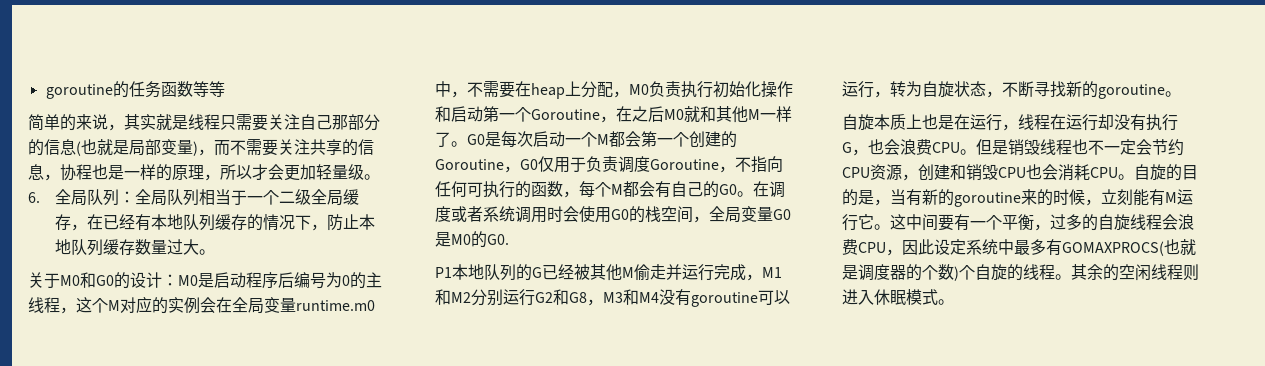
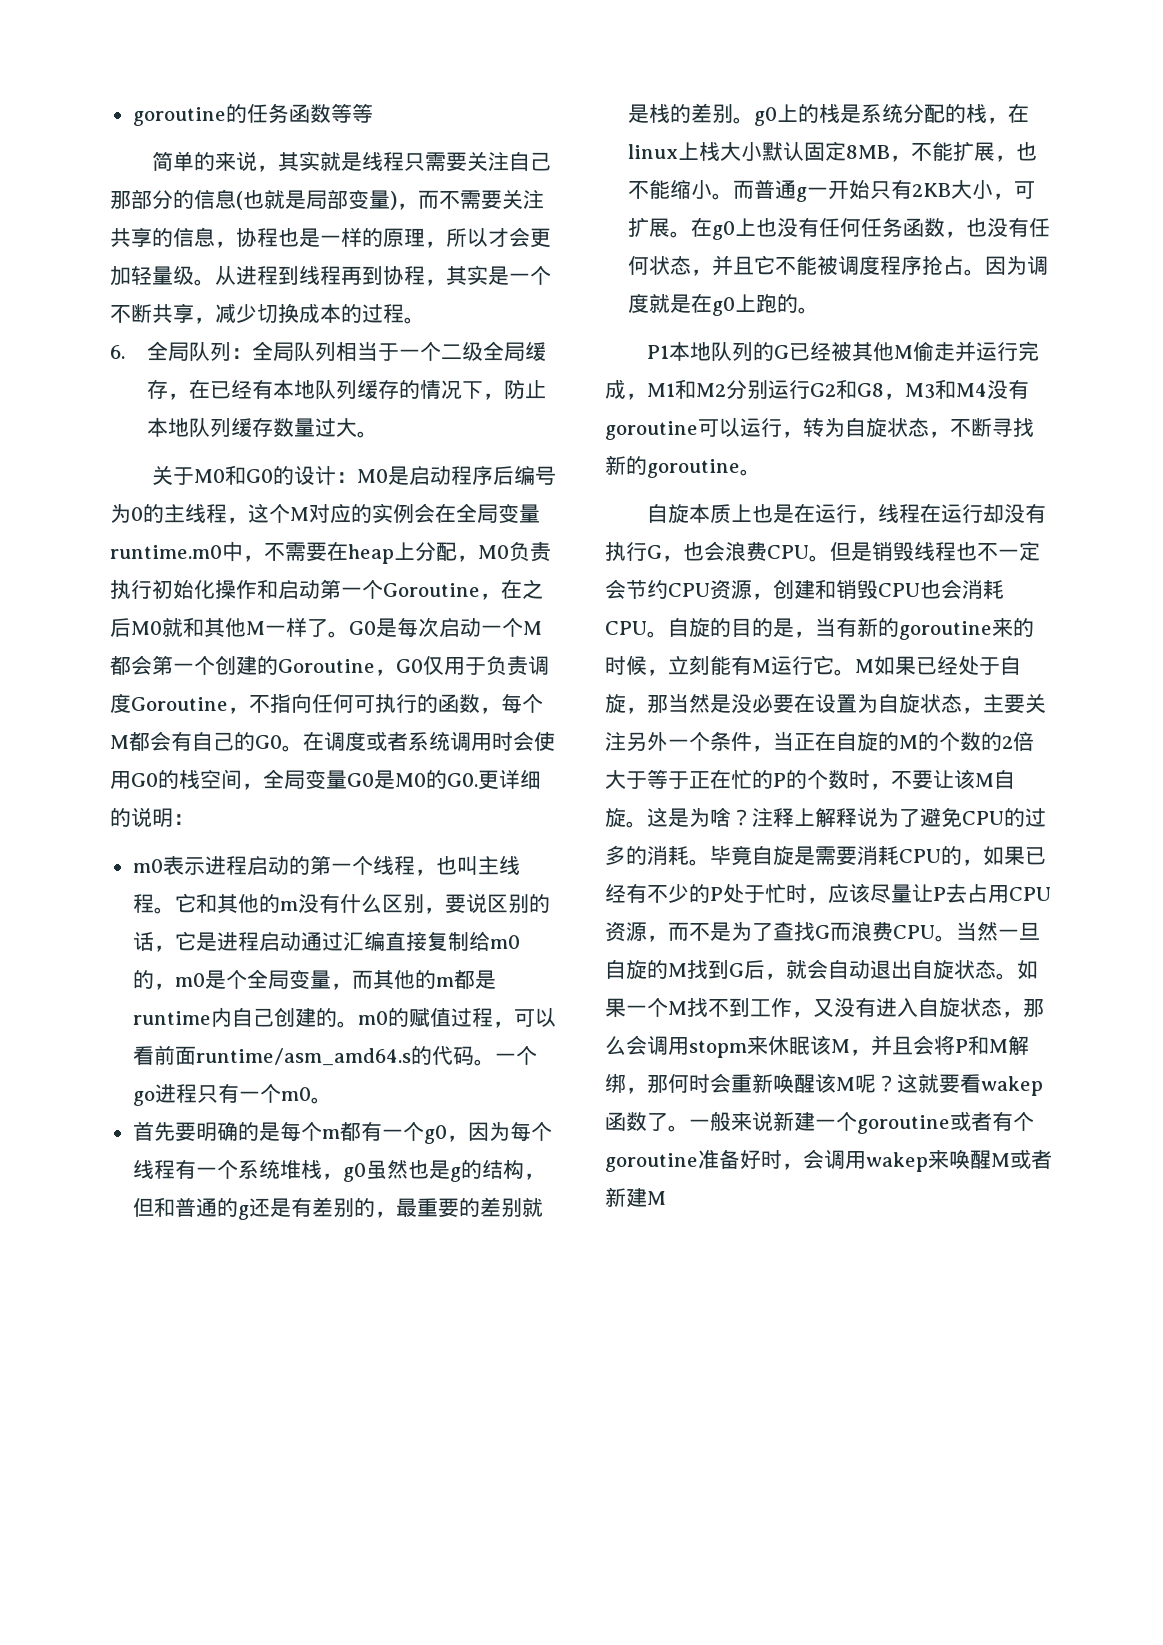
(380, 177) none -> [215,265,551,286] [110,303,425,324] 从进程到线程再到协程，其实是一个不断共享，减少切换成本的过程。
(509, 239) none -> [478,770,541,790] [110,807,194,827] [132,855,520,876] [132,893,550,914] [132,931,520,952] [132,969,496,990] [132,1007,556,1028] [132,1045,537,1066] [132,1083,332,1106] [132,1121,552,1144] [132,1159,545,1182] [132,1197,543,1220] [627,103,1029,126] [627,141,1037,162] [627,179,1035,202] [627,217,1050,240] [627,255,1048,276] [627,293,819,316] 更详细的说明： // m0表示进程启动的第一个线程，也叫主线程。它和其他的m没有什么区别，要说区别的话，它是进程启动通过汇编直接复制给m0的，m0是个全局变量，而其他的m都是runtime内自己创建的。m0的赋值过程，可以看前面runtime/asm_amd64.s的代码。一个go进程只有一个m0。 // 首先要明确的是每个m都有一个g0，因为每个线程有一个系统堆栈，g0虽然也是g的结构，但和普通的g还是有差别的，最重要的差别就是栈的差别。g0上的栈是系统分配的栈，在linux上栈大小默认固定8MB，不能扩展，也不能缩小。而普通g一开始只有2KB大小，可扩展。在g0上也没有任何任务函数，也没有任何状态，并且它不能被调度程序抢占。因为调度就是在g0上跑的。
[890,214,1194,231] [842,239,1196,256] [842,264,1199,281] [842,289,954,305] 这中间要有一个平衡，过多的自旋线程会浪费CPU，因此设定系统中最多有GOMAXPROCS(也就是调度器的个数)个自旋的线程。其余的空闲线程则进入休眠模式。 -> [855,655,1021,675] [605,693,1046,714] [605,731,1034,752] [605,769,1015,790] [605,807,1046,828] [605,845,1046,866] [605,883,1051,904] [605,921,1040,942] [605,959,1038,980] [605,997,1044,1018] [605,1035,1029,1058] [605,1073,1043,1096] [605,1111,1034,1134] [605,1149,1052,1172] [605,1187,666,1207] M如果已经处于自旋，那当然是没必要在设置为自旋状态，主要关注另外一个条件，当正在自旋的M的个数的2倍大于等于正在忙的P的个数时，不要让该M自旋。这是为啥？注释上解释说为了避免CPU的过多的消耗。毕竟自旋是需要消耗CPU的，如果已经有不少的P处于忙时，应该尽量让P去占用CPU资源，而不是为了查找G而浪费CPU。当然一旦自旋的M找到G后，就会自动退出自旋状态。如果一个M找不到工作，又没有进入自旋状态，那么会调用stopm来休眠该M，并且会将P和M解绑，那何时会重新唤醒该M呢？这就要看wakep函数了。一般来说新建一个goroutine或者有个goroutine准备好时，会调用wakep来唤醒M或者新建M

